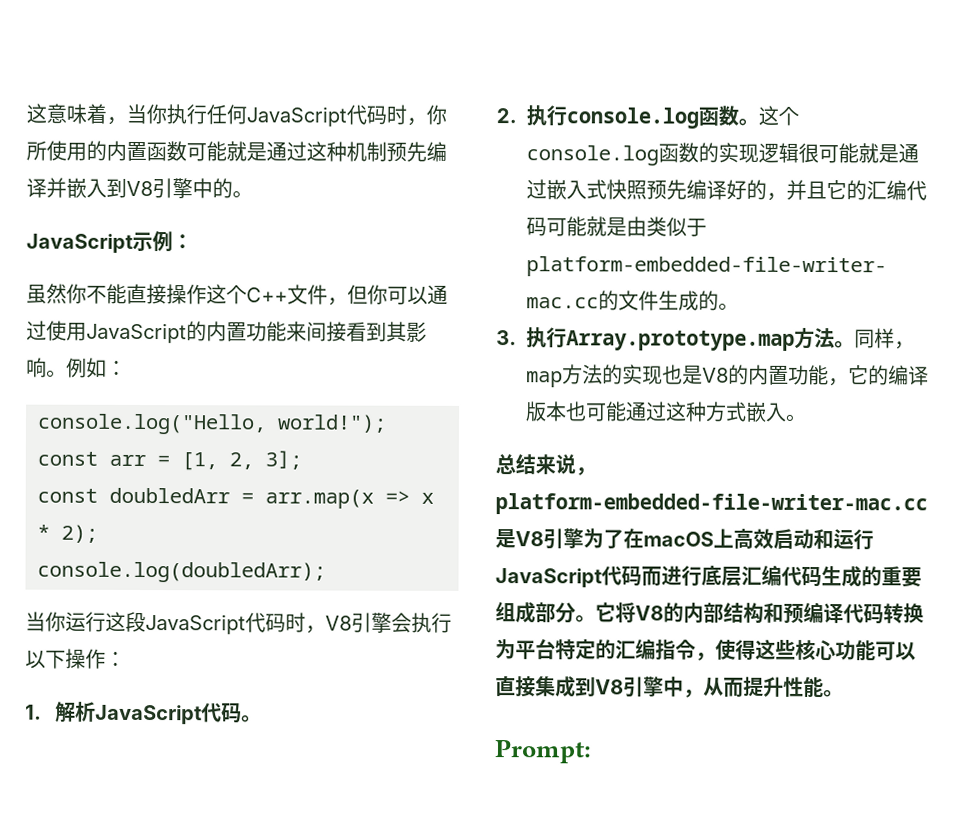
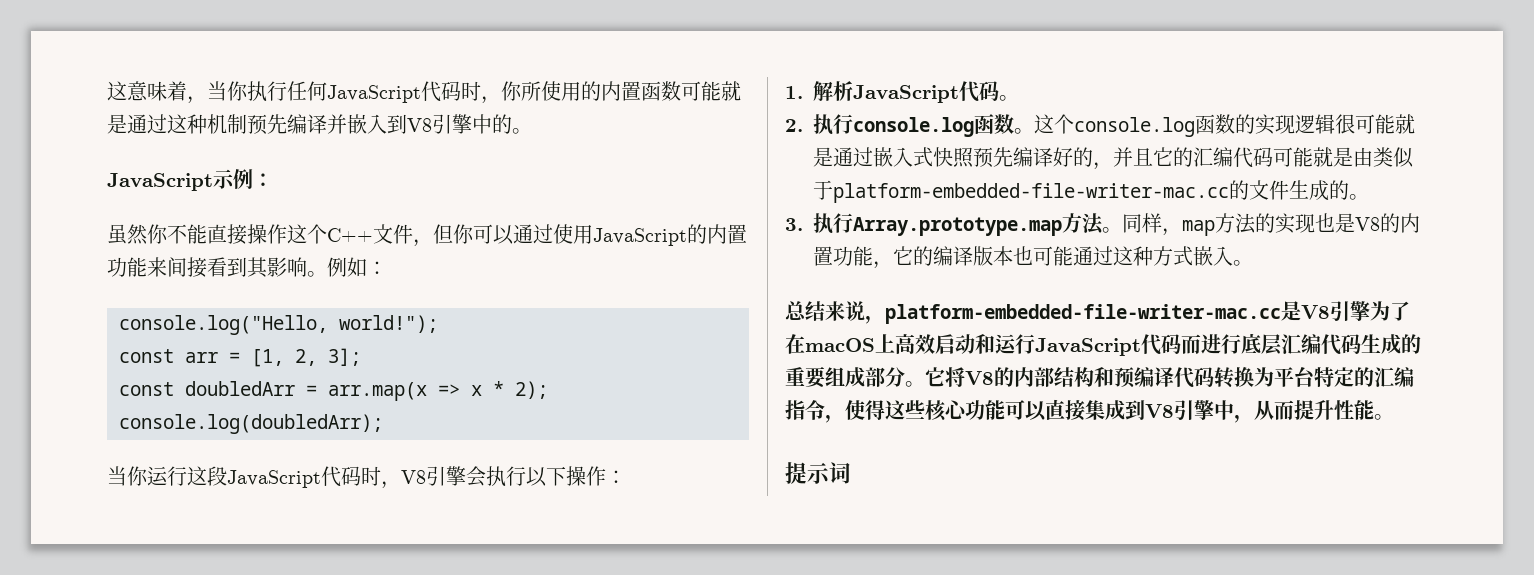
[494,739,592,764] Prompt: -> [785,462,851,484] 提示词

